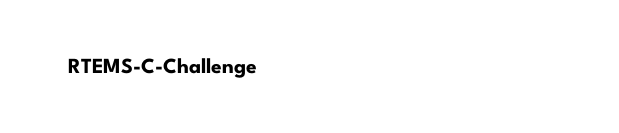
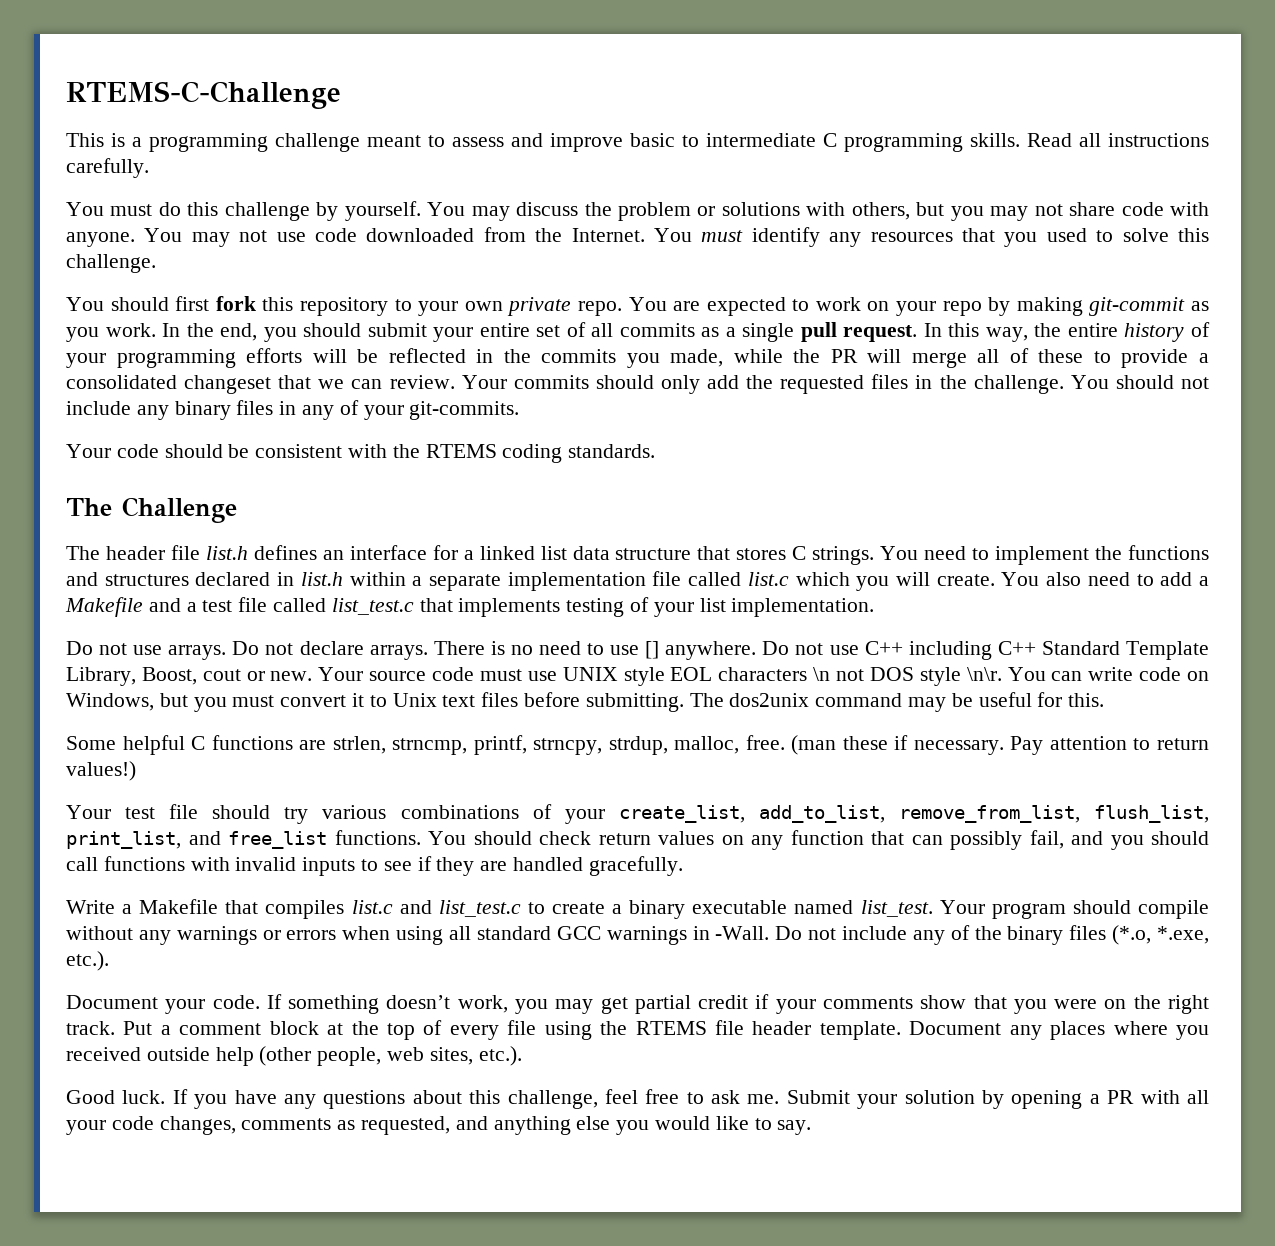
(257, 68) none -> [66,133,1209,152] [66,158,149,178] [66,201,1210,221] [66,227,1209,247] [66,254,156,273] [66,296,1209,316] [66,322,1210,342] [66,348,1210,368] [66,374,1209,394] [66,400,520,420] [66,444,656,463] [66,497,237,523] [66,545,1210,565] [66,571,1209,591] [65,597,875,617] [66,641,1209,660] [66,667,1209,686] [66,692,1105,712] [66,735,1209,755] [66,761,136,781] [66,804,1209,824] [66,830,1209,850] [66,856,683,876] [66,899,1209,919] [66,925,1209,945] [66,951,109,971] [66,994,1210,1014] [66,1020,1209,1040] [66,1046,522,1066] [66,1089,1209,1109] [66,1116,812,1135] // This is a programming challenge meant to assess and improve basic to intermediate C programming skills. Read all instructions carefully. // You must do this challenge by yourself. You may discuss the problem or solutions with others, but you may not share code with anyone. You may not use code downloaded from the Internet. You must identify any resources that you used to solve this challenge. // You should first fork this repository to your own private repo. You are expected to work on your repo by making git-commit as you work. In the end, you should submit your entire set of all commits as a single pull request. In this way, the entire history of your programming efforts will be reflected in the commits you made, while the PR will merge all of these to provide a consolidated changeset that we can review. Your commits should only add the requested files in the challenge. You should not include any binary files in any of your git-commits. // Your code should be consistent with the RTEMS coding standards. // The Challenge // The header file list.h defines an interface for a linked list data structure that stores C strings. You need to implement the functions and structures declared in list.h within a separate implementation file called list.c which you will create. You also need to add a Makefile and a test file called list_test.c that implements testing of your list implementation. // Do not use arrays. Do not declare arrays. There is no need to use [] anywhere. Do not use C++ including C++ Standard Template Library, Boost, cout or new. Your source code must use UNIX style EOL characters \n not DOS style \n\r. You can write code on Windows, but you must convert it to Unix text files before submitting. The dos2unix command may be useful for this. // Some helpful C functions are strlen, strncmp, printf, strncpy, strdup, malloc, free. (man these if necessary. Pay attention to return values!) // Your test file should try various combinations of your create_list, add_to_list, remove_from_list, flush_list, print_list, and free_list functions. You should check return values on any function that can possibly fail, and you should call functions with invalid inputs to see if they are handled gracefully. // Write a Makefile that compiles list.c and list_test.c to create a binary executable named list_test. Your program should compile without any warnings or errors when using all standard GCC warnings in -Wall. Do not include any of the binary files (*.o, *.exe, etc.). // Document your code. If something doesn’t work, you may get partial credit if your comments show that you were on the right track. Put a comment block at the top of every file using the RTEMS file header template. Document any places where you received outside help (other people, web sites, etc.). // Good luck. If you have any questions about this challenge, feel free to ask me. Submit your solution by opening a PR with all your code changes, comments as requested, and anything else you would like to say.

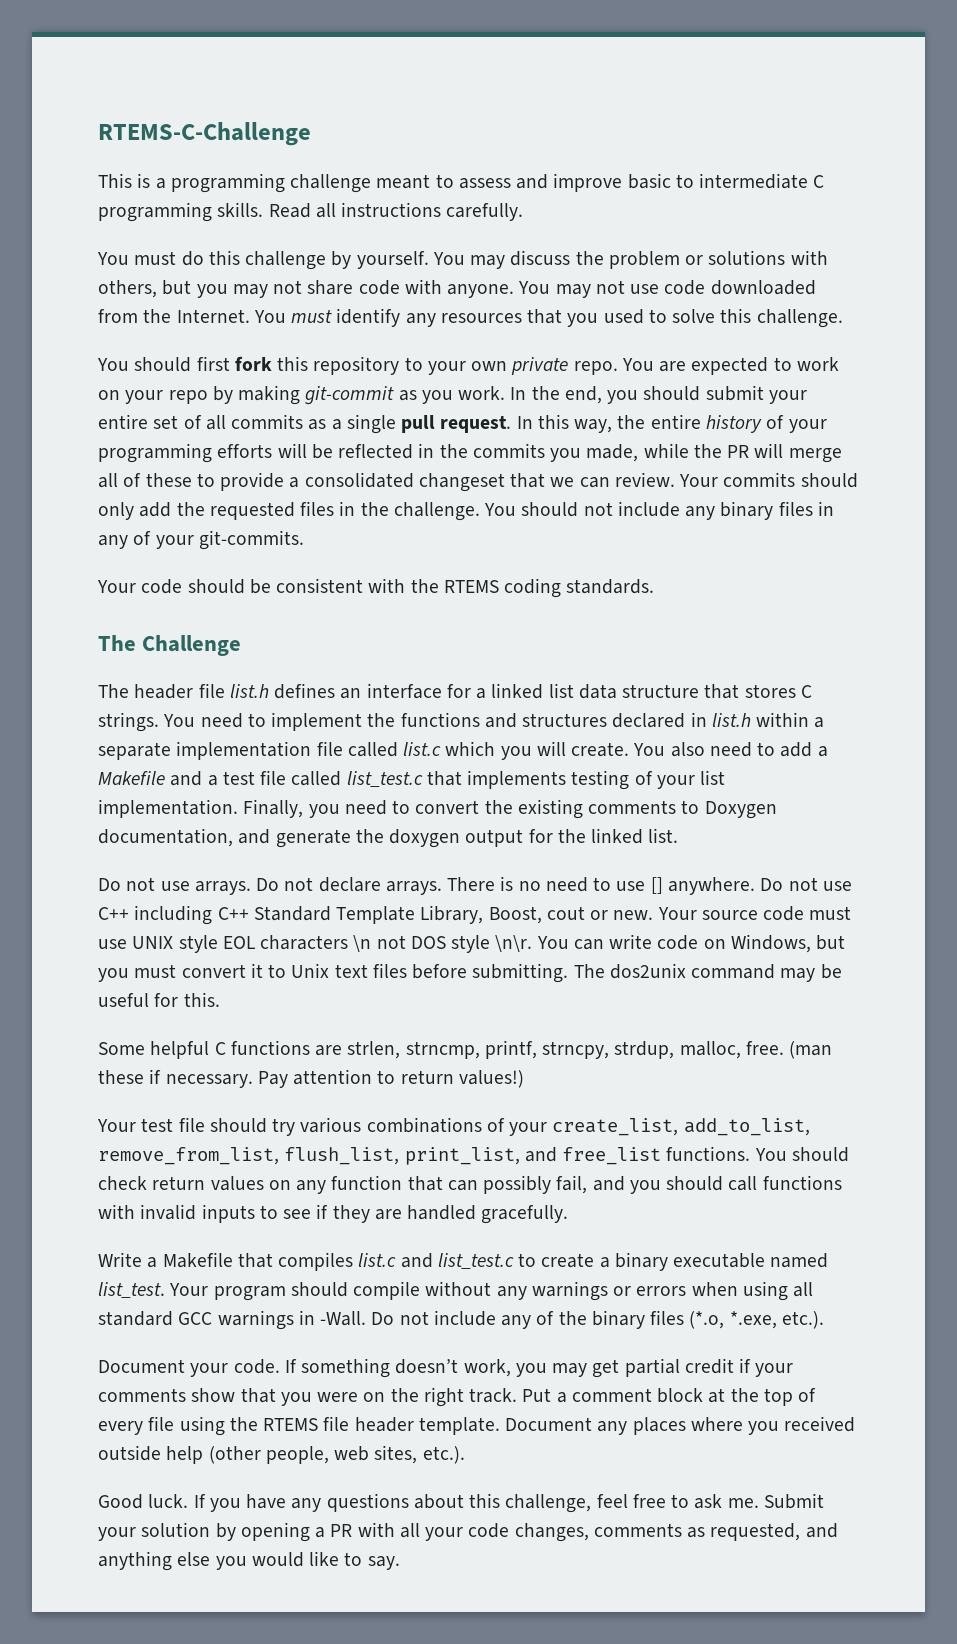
(875, 607) none -> [243,799,777,819] [98,828,679,848] Finally, you need to convert the existing comments to Doxygen documentation, and generate the doxygen output for the linked list.

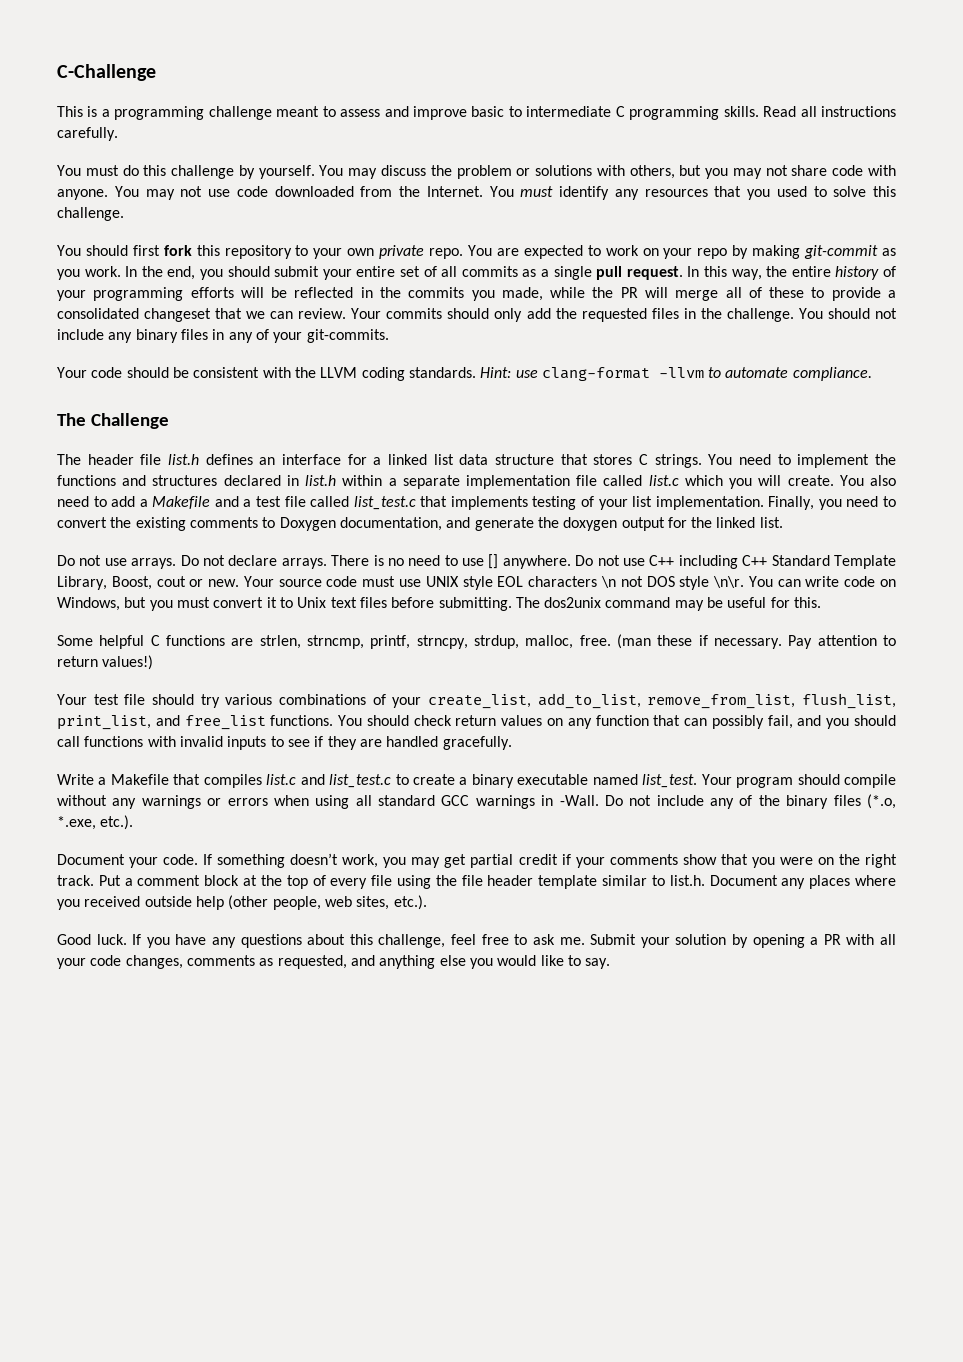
[98,122,311,146] RTEMS-C-Challenge -> [57,64,156,81] C-Challenge
[443,580,499,593] RTEMS -> [320,367,358,378] LLVM
(655, 586) none -> [480,367,872,381] Hint: use clang-format -llvm to automate compliance.
[263,1418,319,1431] RTEMS -> (457, 880) none
[418,1417,500,1435] template. -> [538,875,705,889] template similar to list.h.

